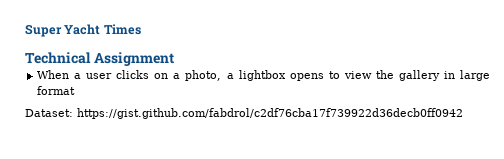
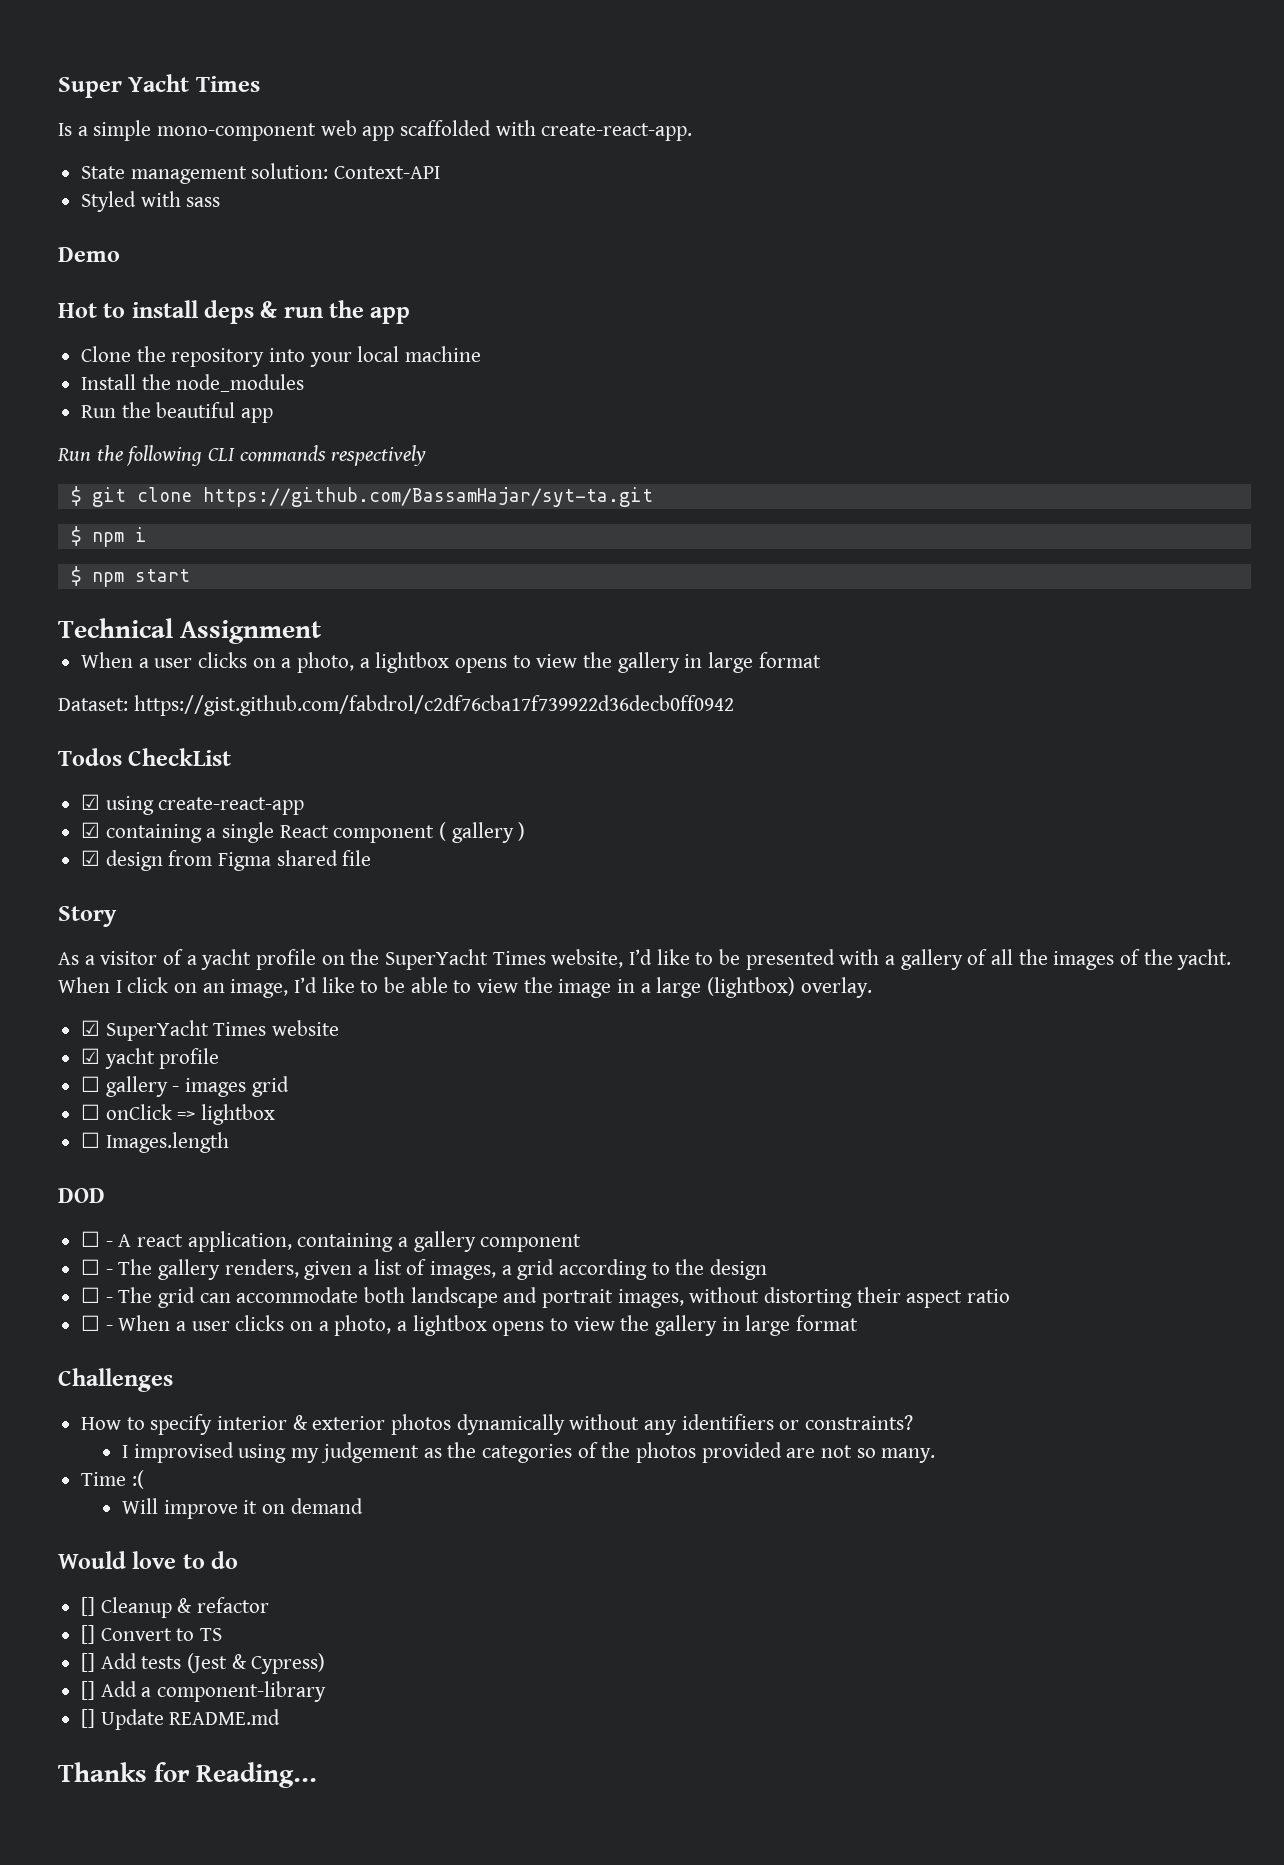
(141, 29) none -> [58,120,693,141] [81,163,441,184] [81,191,221,212] [58,247,120,262] [58,300,411,324] [81,346,482,367] [81,374,305,392] [81,402,274,423] [57,445,427,466] [70,486,653,507] [70,526,147,547] [70,566,190,587] // Is a simple mono-component web app scaffolded with create-react-app. // State management solution: Context-API // Styled with sass // Demo // Hot to install deps & run the app // Clone the repository into your local machine // Install the node_modules // Run the beautiful app // Run the following CLI commands respectively // $ git clone https://github.com/BassamHajar/syt-ta.git // $ npm i // $ npm start
(463, 113) none -> [58,748,232,766] [81,794,305,815] [81,822,526,843] [81,850,372,871] [58,906,117,927] [58,949,1232,970] [58,977,872,998] [81,1020,340,1041] [81,1048,220,1069] [81,1076,289,1097] [81,1104,276,1125] [81,1132,229,1153] [58,1188,105,1203] [81,1231,582,1252] [81,1259,768,1280] [81,1287,1011,1308] [81,1315,859,1336] [58,1368,173,1392] [81,1414,914,1435] [122,1442,936,1463] [81,1470,144,1489] [122,1498,363,1519] [58,1551,239,1569] [81,1597,270,1618] [81,1625,223,1644] [81,1653,326,1674] [81,1681,327,1702] [81,1709,281,1730] [58,1762,318,1788] // Todos CheckList // ☑ using create-react-app // ☑ containing a single React component ( gallery ) // ☑ design from Figma shared file // Story // As a visitor of a yacht profile on the SuperYacht Times website, I’d like to be presented with a gallery of all the images of the yacht. When I click on an image, I’d like to be able to view the image in a large (lightbox) overlay. // ☑ SuperYacht Times website // ☑ yacht profile // ☐ gallery - images grid // ☐ onClick => lightbox // ☐ Images.length // DOD // ☐ - A react application, containing a gallery component // ☐ - The gallery renders, given a list of images, a grid according to the design // ☐ - The grid can accommodate both landscape and portrait images, without distorting their aspect ratio // ☐ - When a user clicks on a photo, a lightbox opens to view the gallery in large format // Challenges // How to specify interior & exterior photos dynamically without any identifiers or constraints? // I improvised using my judgement as the categories of the photos provided are not so many. // Time :( // Will improve it on demand // Would love to do // [] Cleanup & refactor // [] Convert to TS // [] Add tests (Jest & Cypress) // [] Add a component-library // [] Update README.md // Thanks for Reading...

